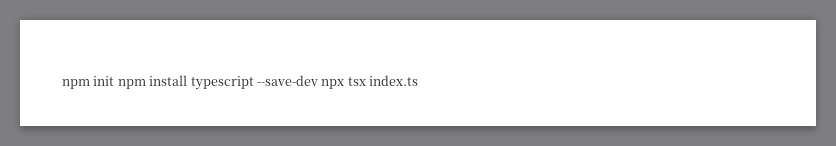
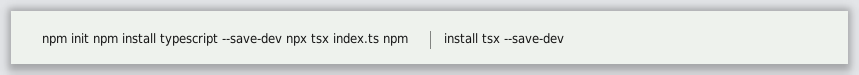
(418, 80) none -> [383,33,564,46] npm install tsx --save-dev

